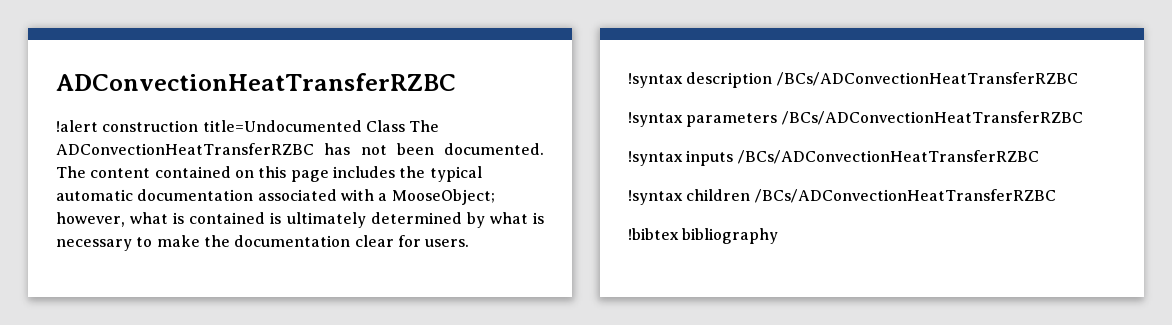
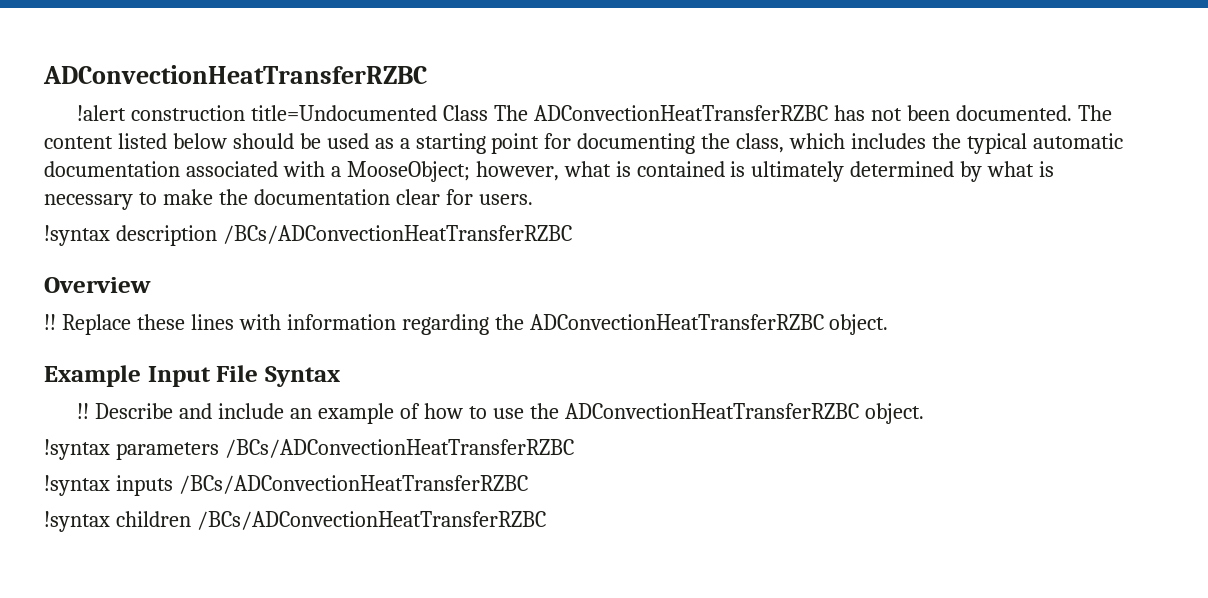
[154,166,329,182] contained on this page -> [117,133,846,154] listed below should be used as a starting point for documenting the class, which
(1078, 79) none -> [44,277,151,293] [44,314,889,335] [44,365,340,387] [77,403,924,424] // Overview // !! Replace these lines with information regarding the ADConvectionHeatTransferRZBC object. // Example Input File Syntax // !! Describe and include an example of how to use the ADConvectionHeatTransferRZBC object.
[628,228,779,244] // !bibtex bibliography -> (546, 520) none

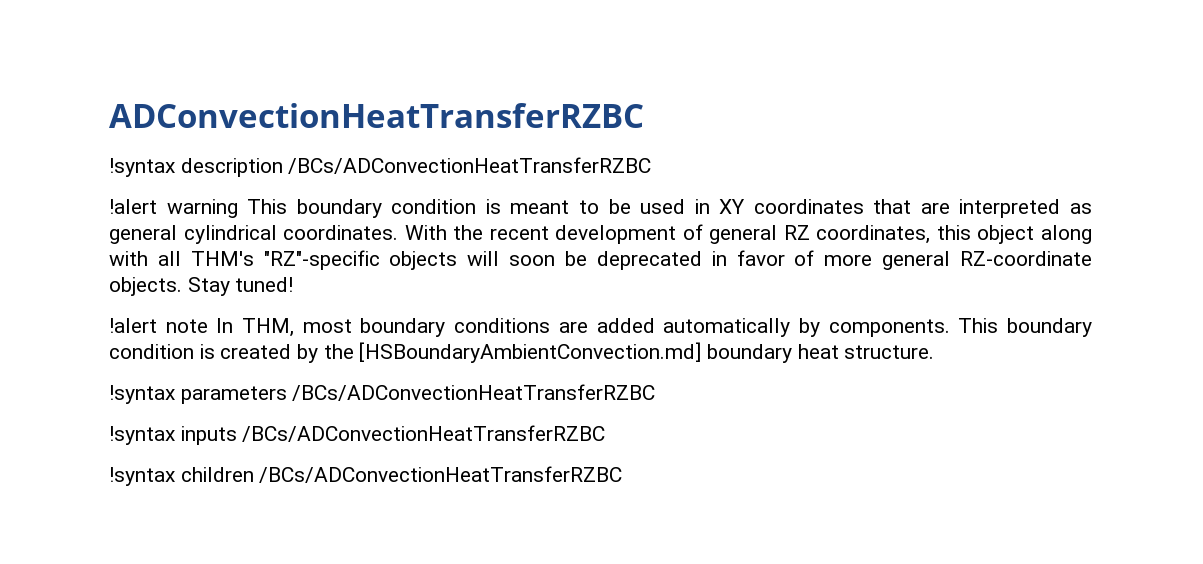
[77,105,1112,121] [44,133,1123,154] [44,161,1055,182] [44,189,533,210] [44,225,572,246] [44,277,151,293] [44,314,889,335] [44,365,340,387] [77,403,924,424] !alert construction title=Undocumented Class The ADConvectionHeatTransferRZBC has not been documented. The content listed below should be used as a starting point for documenting the class, which includes the typical automatic documentation associated with a MooseObject; however, what is contained is ultimately determined by what is necessary to make the documentation clear for users. // !syntax description /BCs/ADConvectionHeatTransferRZBC // Overview // !! Replace these lines with information regarding the ADConvectionHeatTransferRZBC object. // Example Input File Syntax // !! Describe and include an example of how to use the ADConvectionHeatTransferRZBC object. -> [109,157,652,177] [109,199,1092,218] [109,224,1092,244] [109,250,1092,270] [109,277,294,296] [109,318,1092,337] [109,342,935,363] !syntax description /BCs/ADConvectionHeatTransferRZBC // !alert warning This boundary condition is meant to be used in XY coordinates that are interpreted as general cylindrical coordinates. With the recent development of general RZ coordinates, this object along with all THM's "RZ"-specific objects will soon be deprecated in favor of more general RZ-coordinate objects. Stay tuned! // !alert note In THM, most boundary conditions are added automatically by components. This boundary condition is created by the [HSBoundaryAmbientConvection.md] boundary heat structure.

